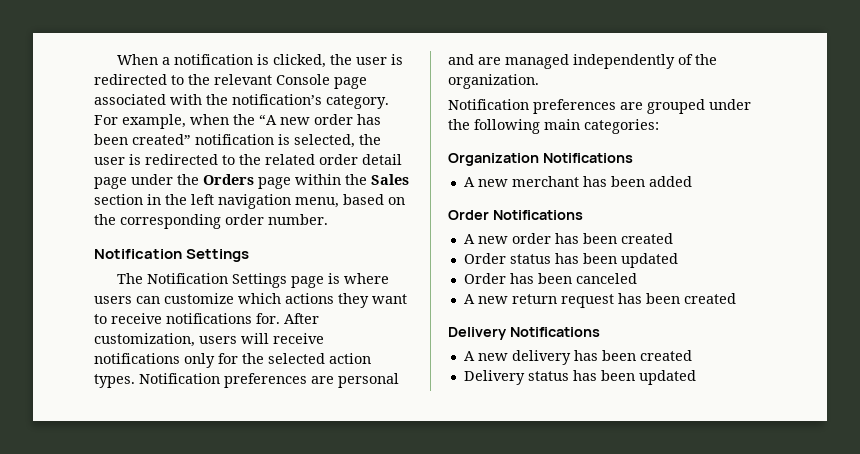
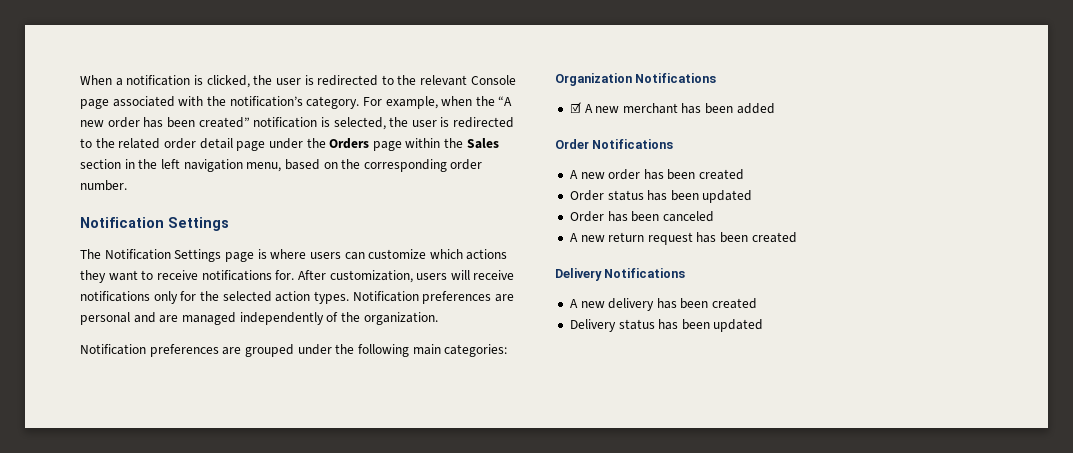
(633, 158) none -> [569,102,581,113] ☑

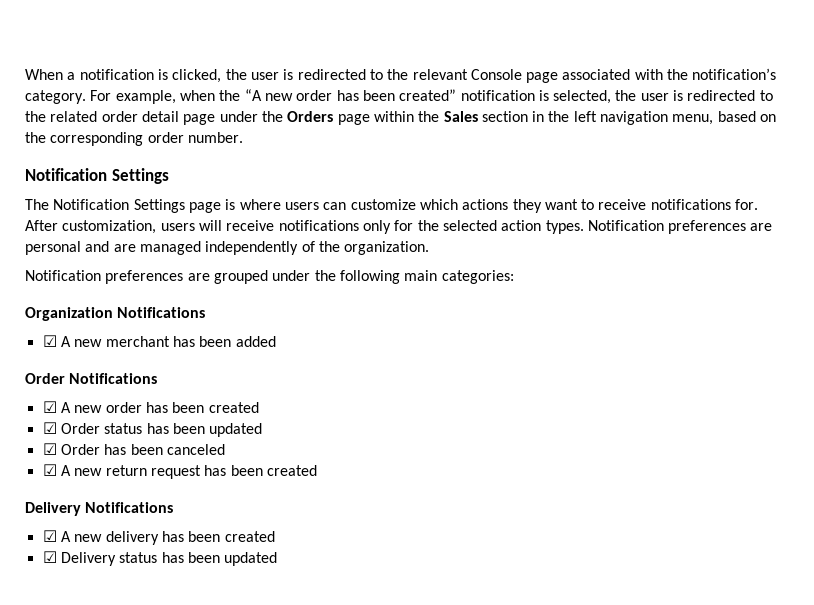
(674, 144) none -> [42,401,57,413] ☑
(745, 174) none -> [42,422,57,434] ☑
(753, 196) none -> [42,443,57,455] ☑
(714, 216) none -> [42,464,57,476] ☑
(686, 273) none -> [42,530,57,542] ☑
(758, 303) none -> [42,551,57,563] ☑

